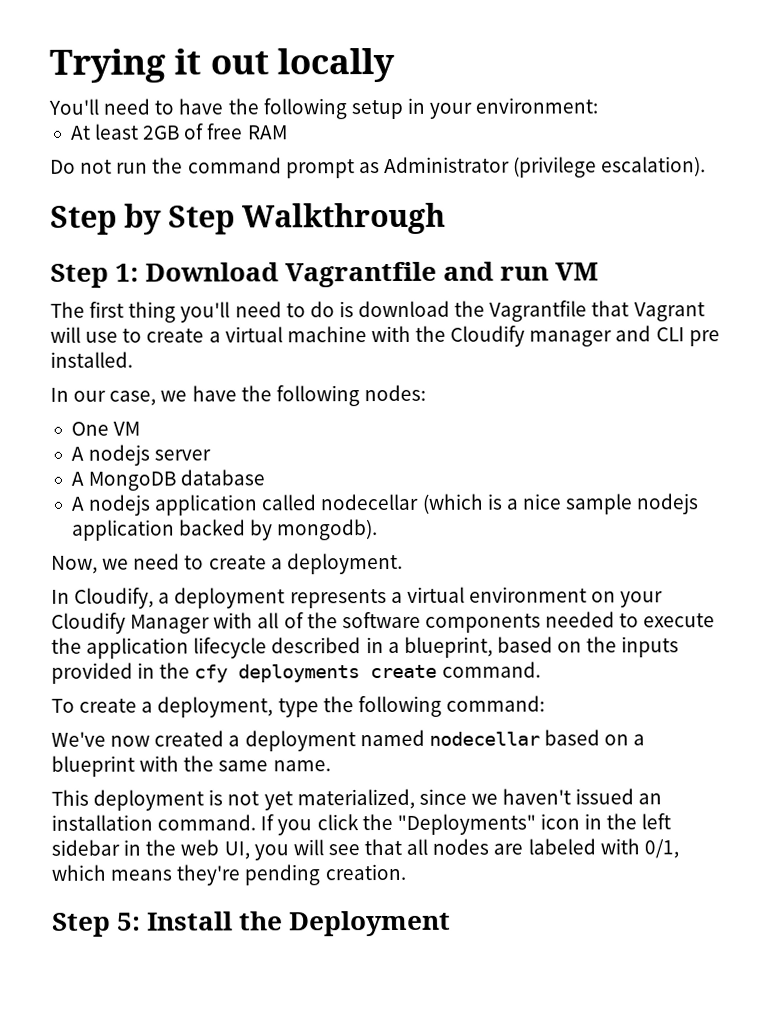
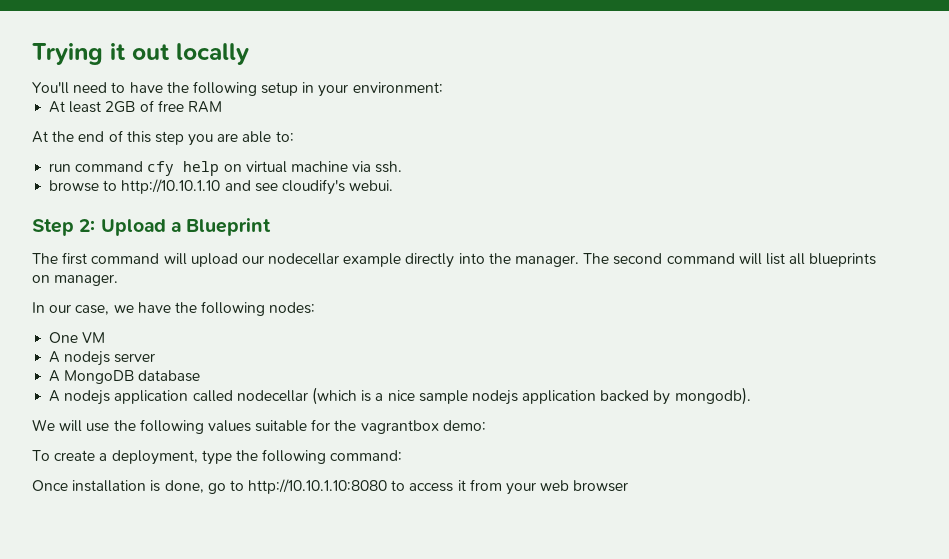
[50,156,707,179] [50,202,447,235] [50,261,600,288] [50,300,705,323] [50,325,720,347] [50,351,133,368] Do not run the command prompt as Administrator (privilege escalation). // Step by Step Walkthrough // Step 1: Download Vagrantfile and run VM // The first thing you'll need to do is download the Vagrantfile that Vagrant will use to create a virtual machine with the Cloudify manager and CLI pre installed. -> [32,130,294,146] [49,161,403,176] [49,179,394,195] [32,218,272,236] [32,252,877,268] [32,274,119,286] At the end of this step you are able to: // run command cfy help on virtual machine via ssh. // browse to http://10.10.1.10 and see cloudify's webui. // Step 2: Upload a Blueprint // The first command will upload our nodecellar example directly into the manager. The second command will list all blueprints on manager.
[51,552,403,575] [51,586,664,609] [51,611,716,634] [51,636,680,659] [51,661,541,684] Now, we need to create a deployment. // In Cloudify, a deployment represents a virtual environment on your Cloudify Manager with all of the software components needed to execute the application lifecycle described in a blueprint, based on the inputs provided in the cfy deployments create command. -> [32,419,486,434] We will use the following values suitable for the vagrantbox demo:
[51,729,646,752] [51,755,331,777] [51,788,663,811] [51,813,672,836] [51,838,679,861] [51,863,406,886] [52,910,452,937] We've now created a deployment named nodecellar based on a blueprint with the same name. // This deployment is not yet materialized, since we haven't issued an installation command. If you click the "Deployments" icon in the left sidebar in the web UI, you will see that all nodes are labeled with 0/1, which means they're pending creation. // Step 5: Install the Deployment -> [32,479,629,495] Once installation is done, go to http://10.10.1.10:8080 to access it from your web browser

